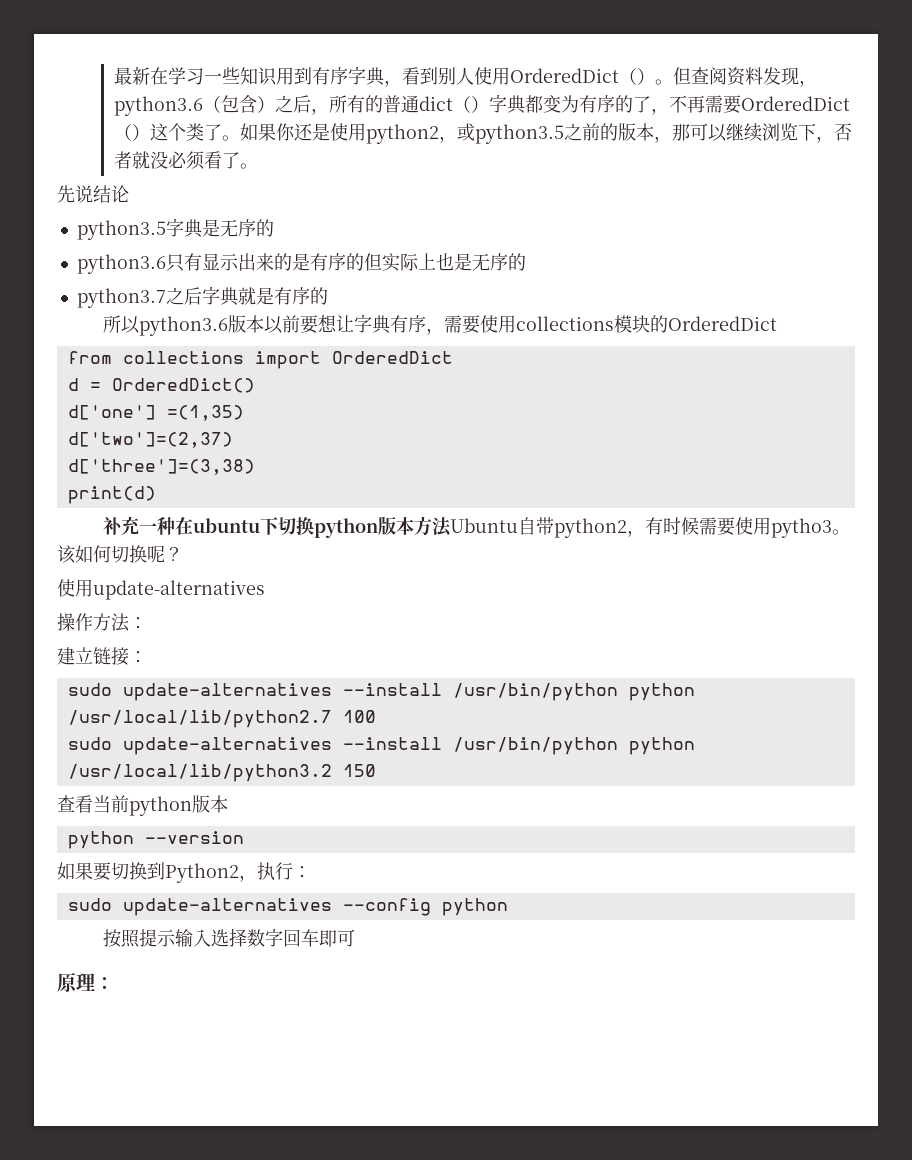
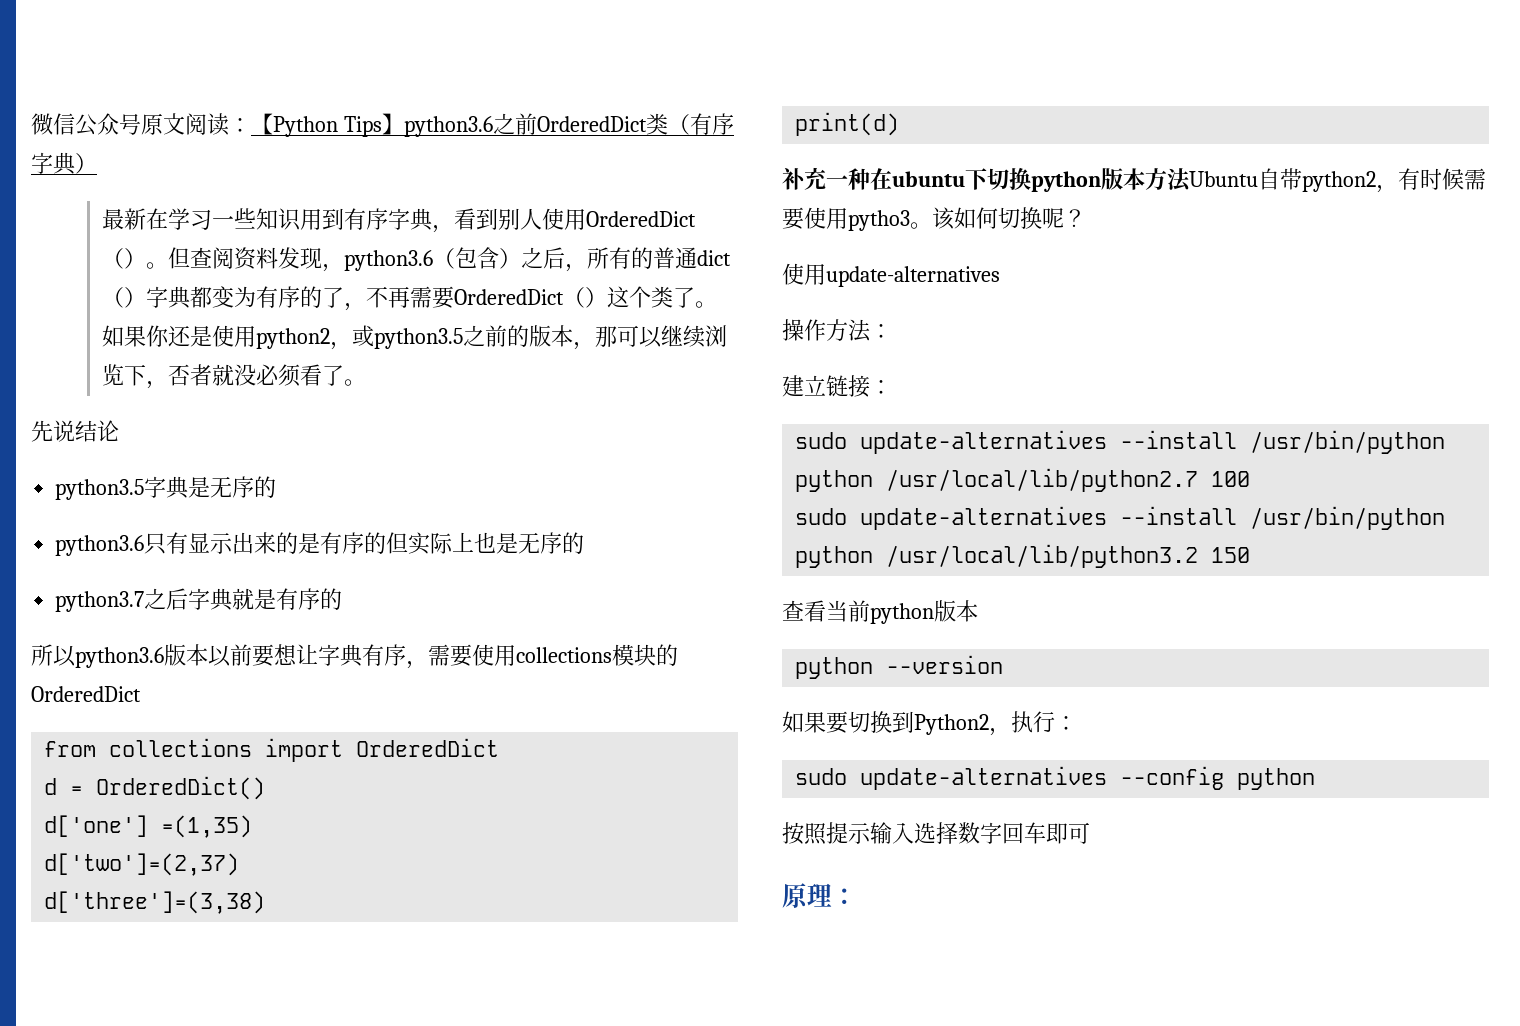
(113, 76) none -> [31,113,734,137] [31,152,97,175] 微信公众号原文阅读：【Python Tips】python3.6之前OrderedDict类（有序字典） //

